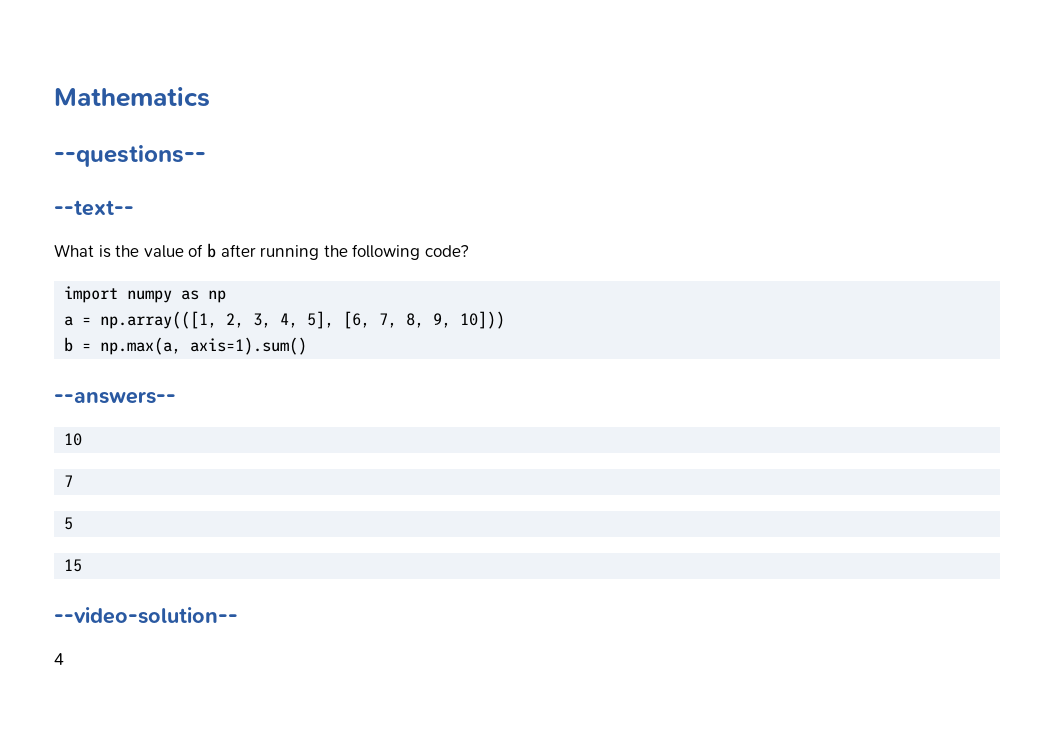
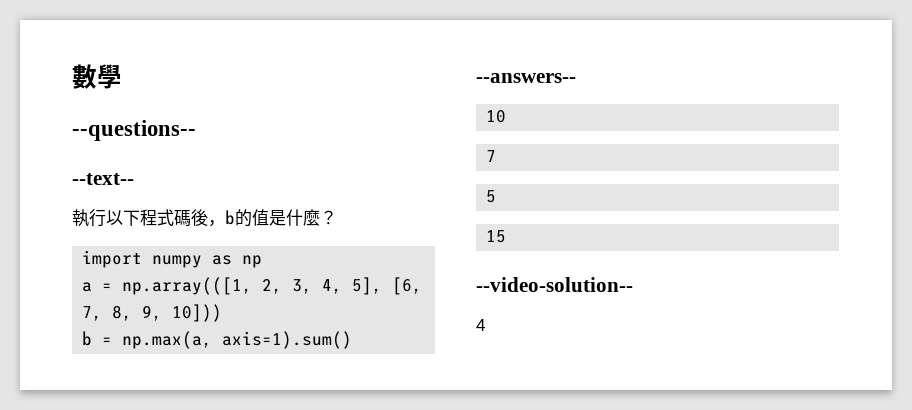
[54,87,210,107] Mathematics -> [72,64,122,89] 數學
[54,243,469,260] What is the value of b after running the following code? -> [72,209,337,227] 執行以下程式碼後，b的值是什麼？

